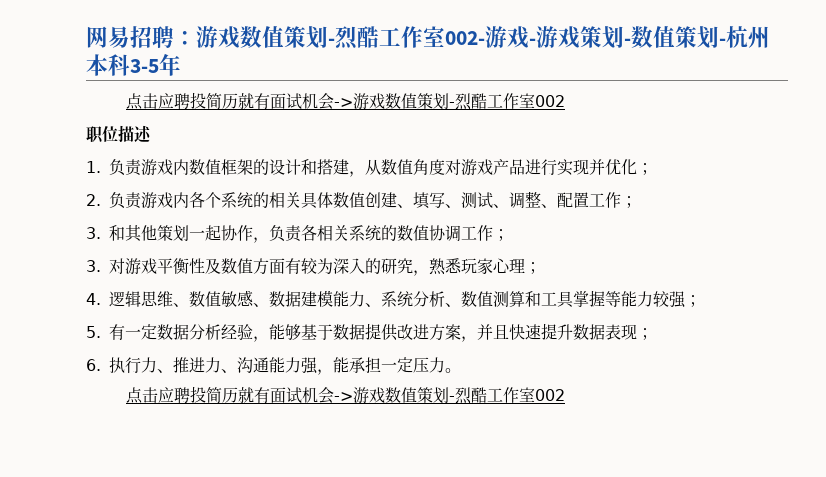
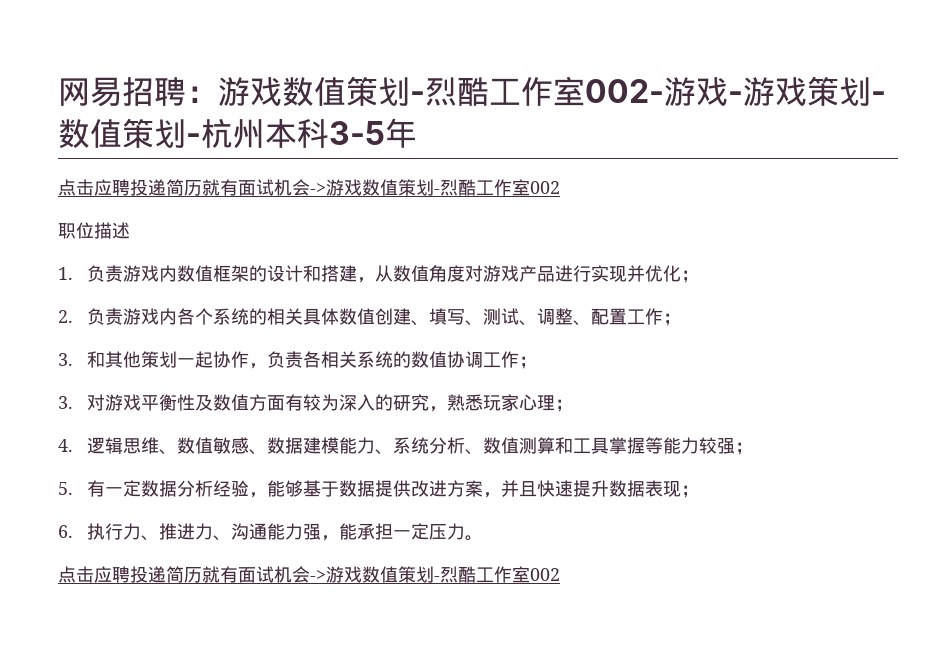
(206, 100) none -> [148,179,166,196] 递
(206, 394) none -> [148,566,166,583] 递

